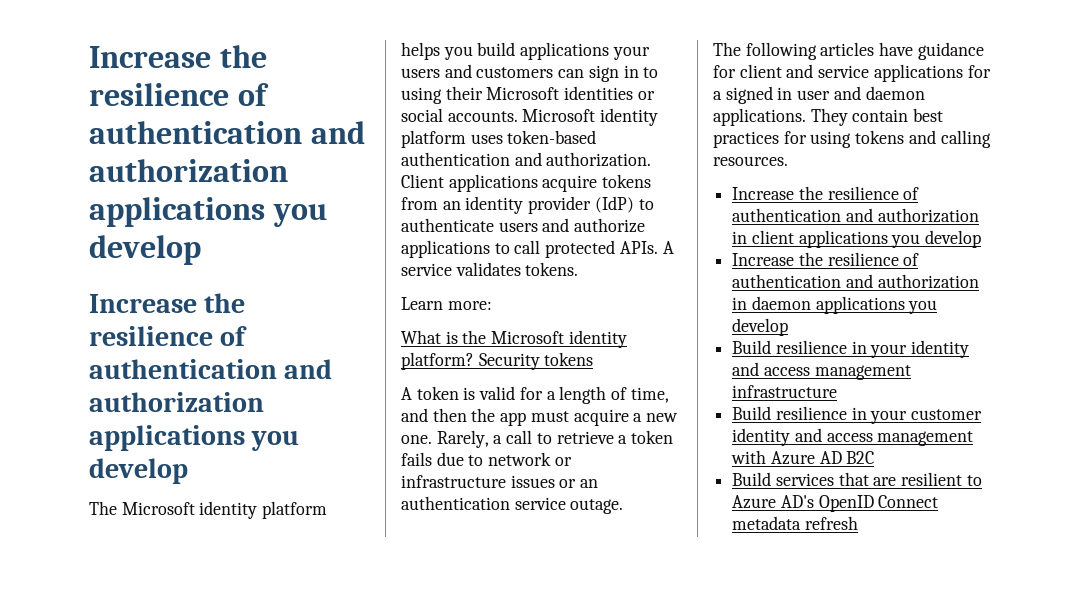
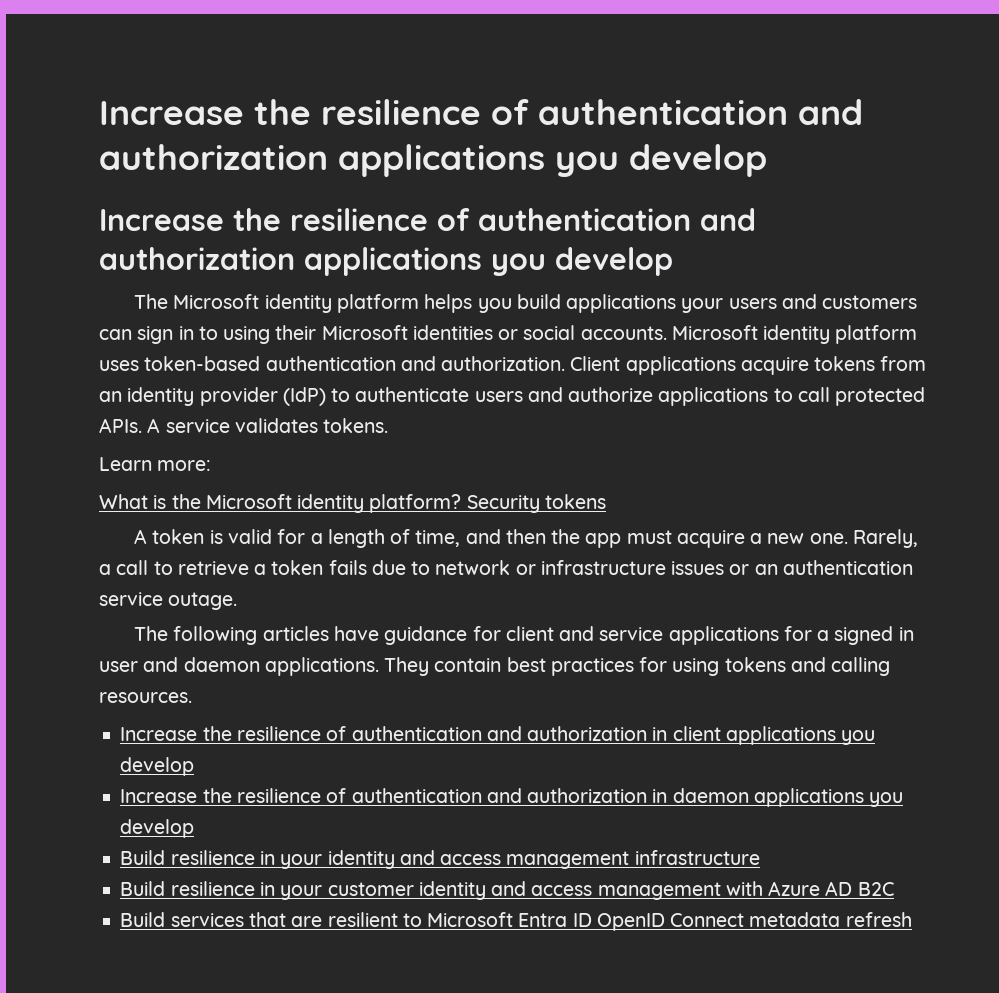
[732,495,814,509] Azure AD's -> [427,912,592,927] Microsoft Entra ID

